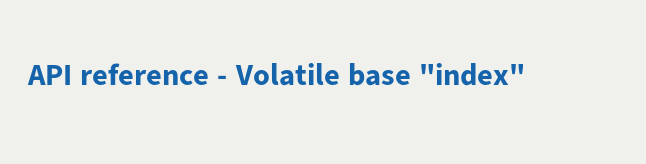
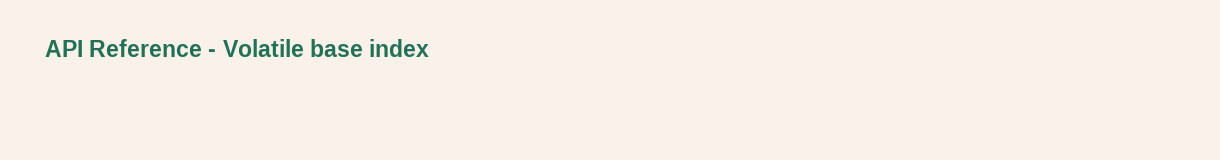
[80,63,210,85] reference -> [89,39,203,57] Reference
[419,63,526,86] "index" -> [369,39,430,57] index

